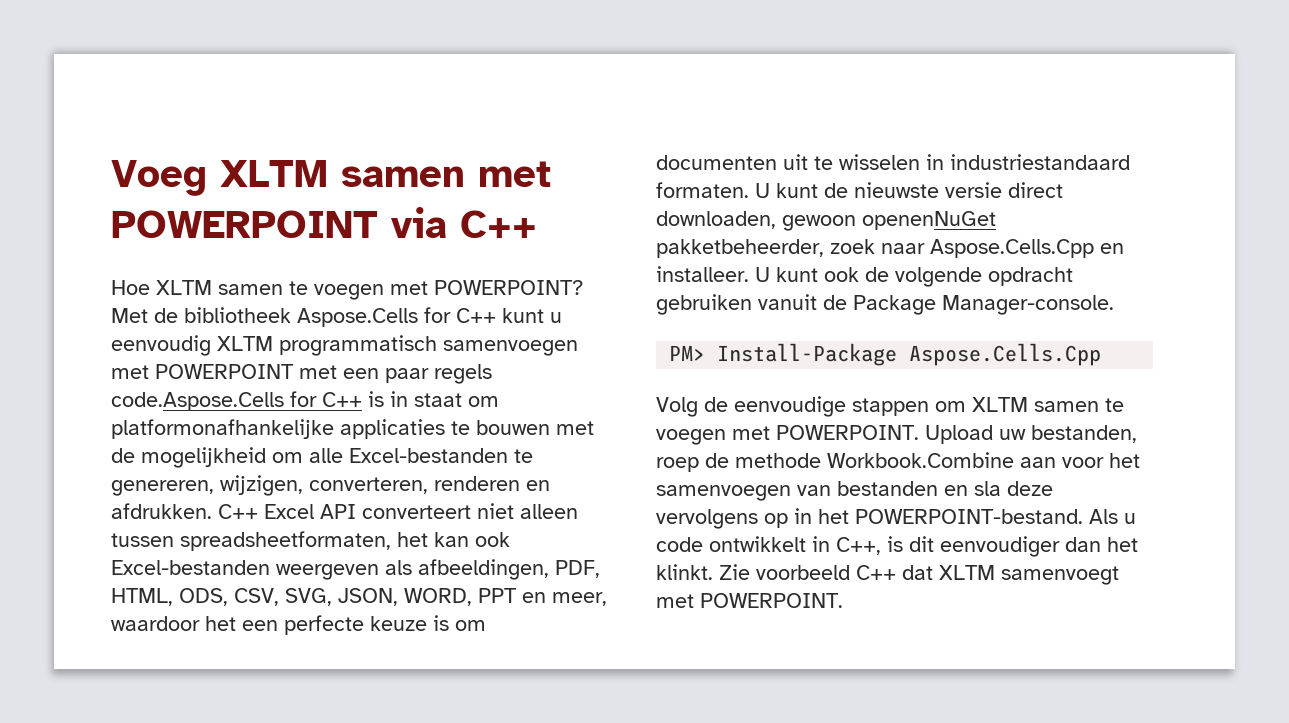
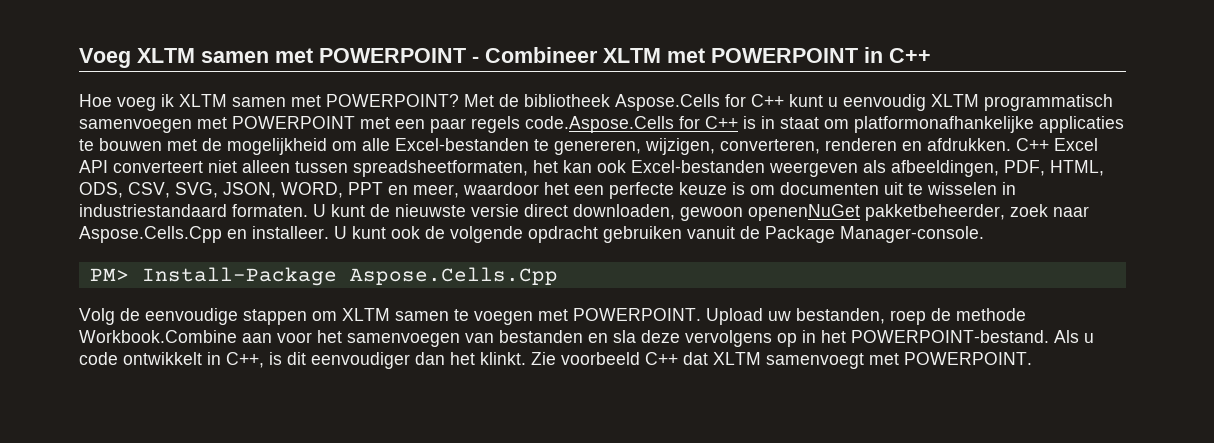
[391,207,537,238] [111,280,384,300] via C++ // Hoe XLTM samen te voegen -> [472,47,931,63] [79,94,286,111] - Combineer XLTM met POWERPOINT in C++ // Hoe voeg ik XLTM samen

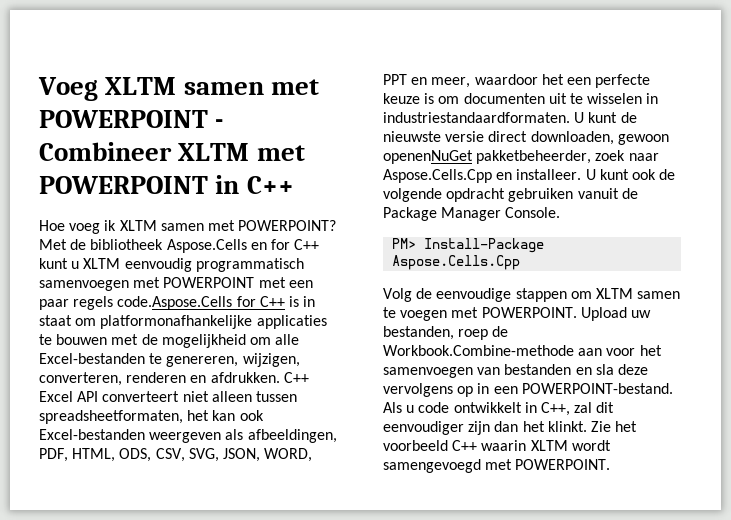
(720, 102) none -> [250,242,267,250] en
[843,94,979,111] eenvoudig XLTM -> [83,258,192,272] XLTM eenvoudig
[79,204,308,217] industriestandaard formaten. -> [383,112,570,123] industriestandaardformaten.
[840,226,984,243] Manager-console. -> [441,207,561,221] Manager Console.
[956,308,1026,321] [79,330,237,343] methode Workbook.Combine -> [383,345,574,356] Workbook.Combine-methode
[821,330,846,343] het -> [493,386,518,394] een
[269,352,282,365] is -> [574,402,593,413] zal
(410, 360) none -> [468,421,491,435] zijn
(556, 358) none -> [615,421,638,432] het
[683,352,864,369] dat XLTM samenvoegt -> [481,440,611,451] [383,459,481,473] waarin XLTM wordt samengevoegd

